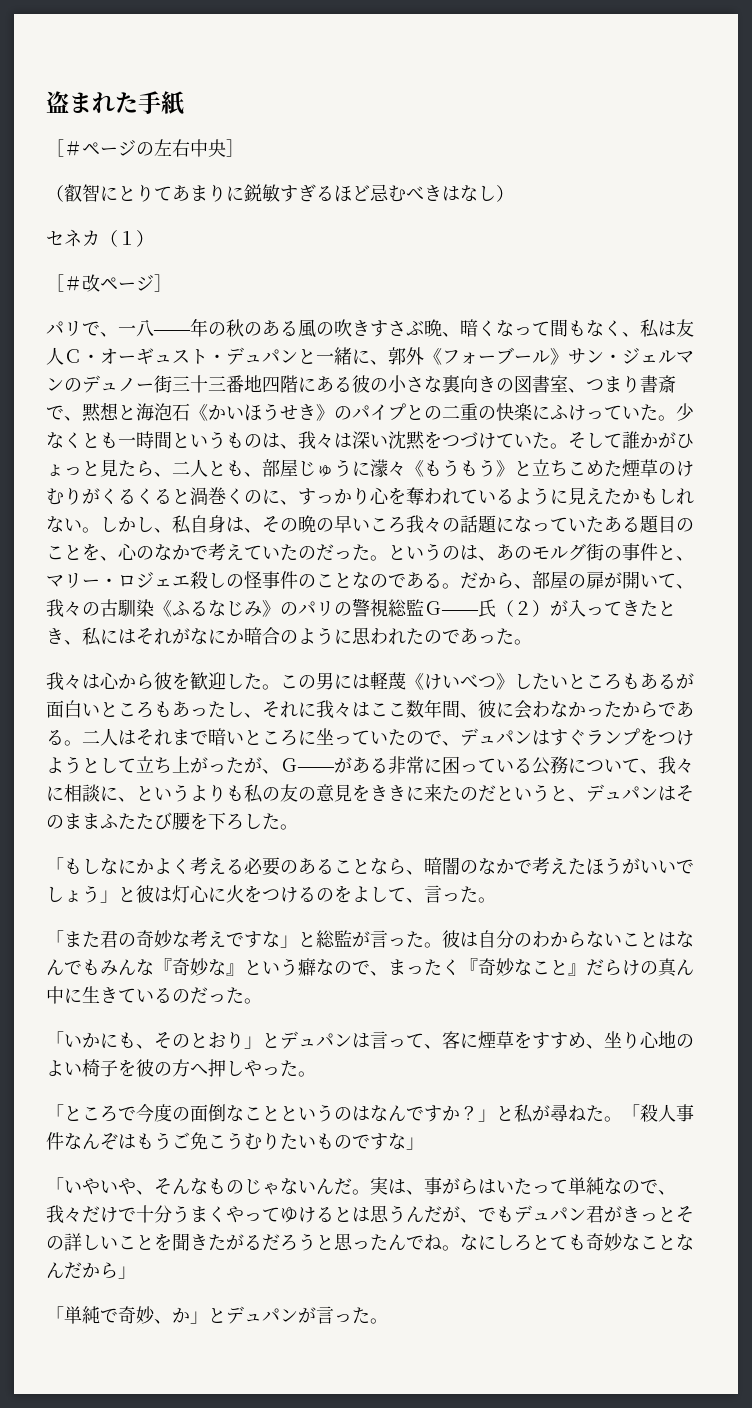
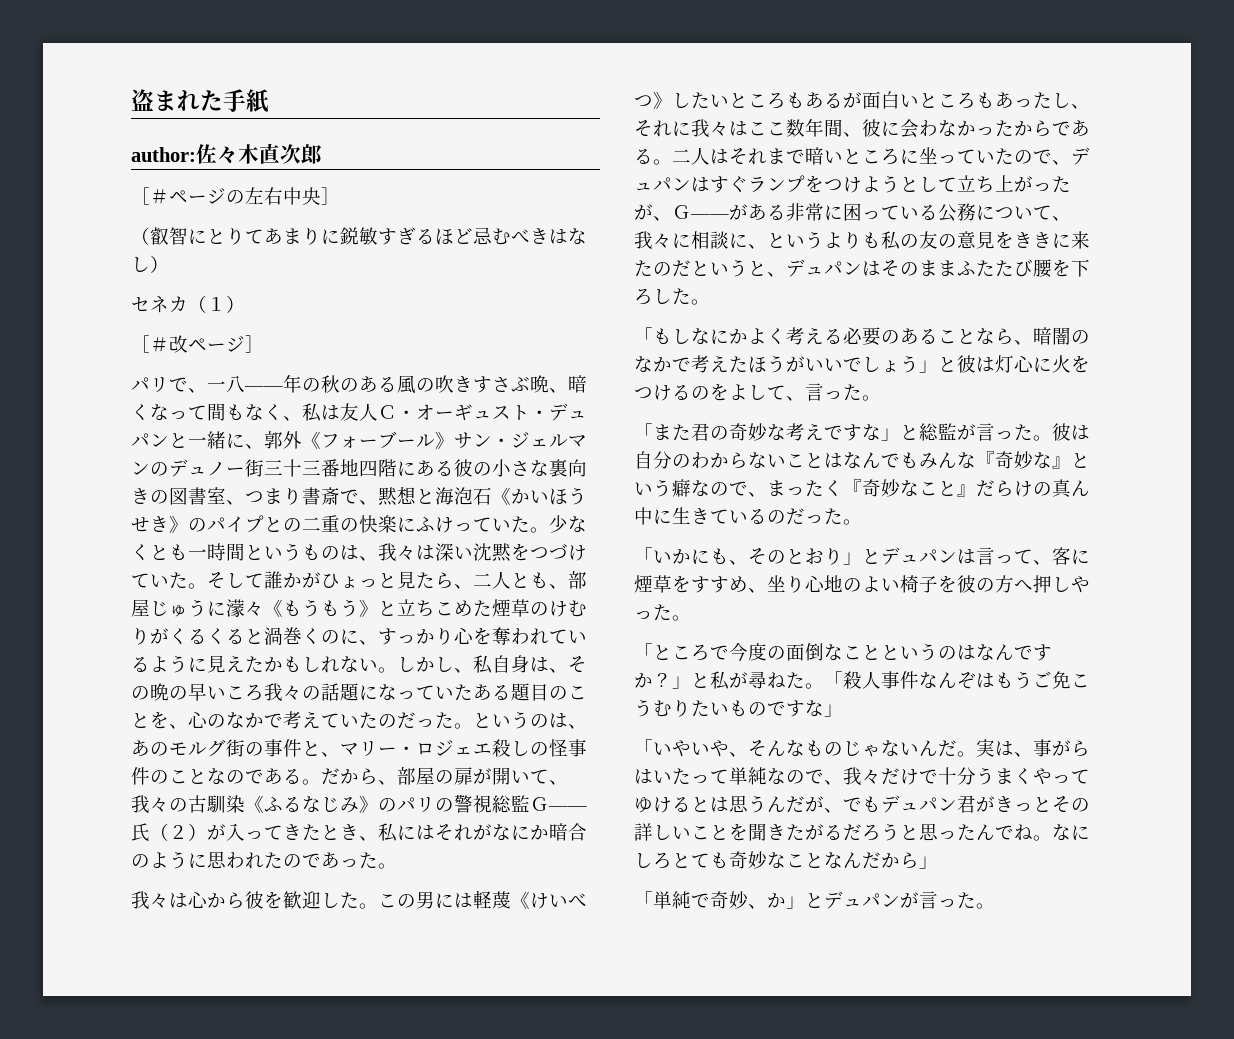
(184, 103) none -> [131,143,322,165] // author:佐々木直次郎

